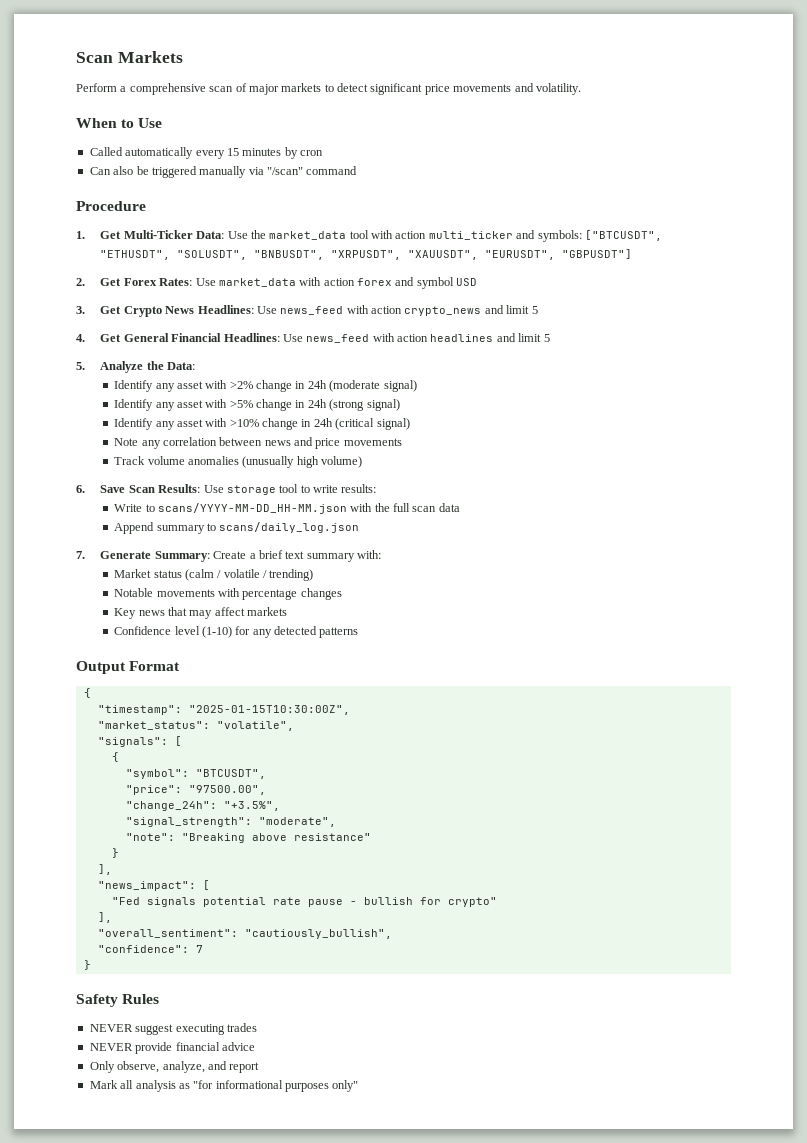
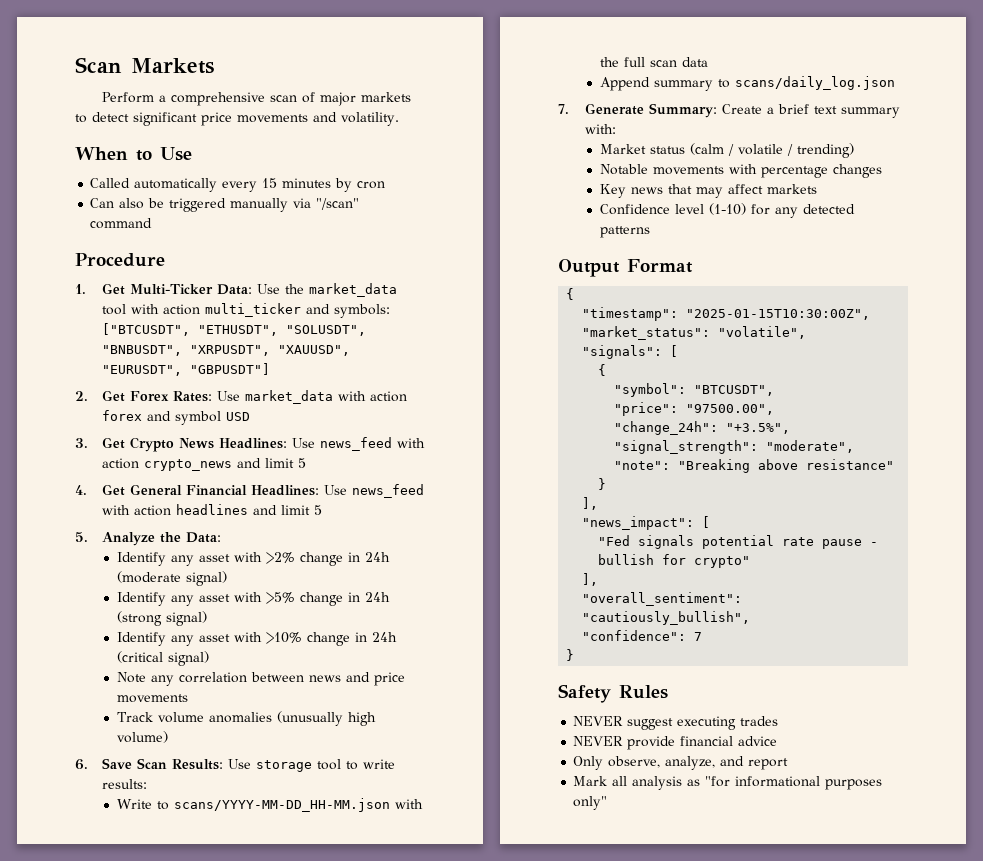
[408,250,479,260] "XAUUSDT", -> [277,345,350,356] "XAUUSD",

